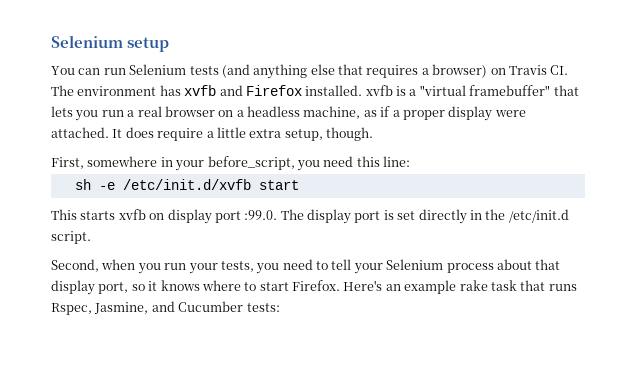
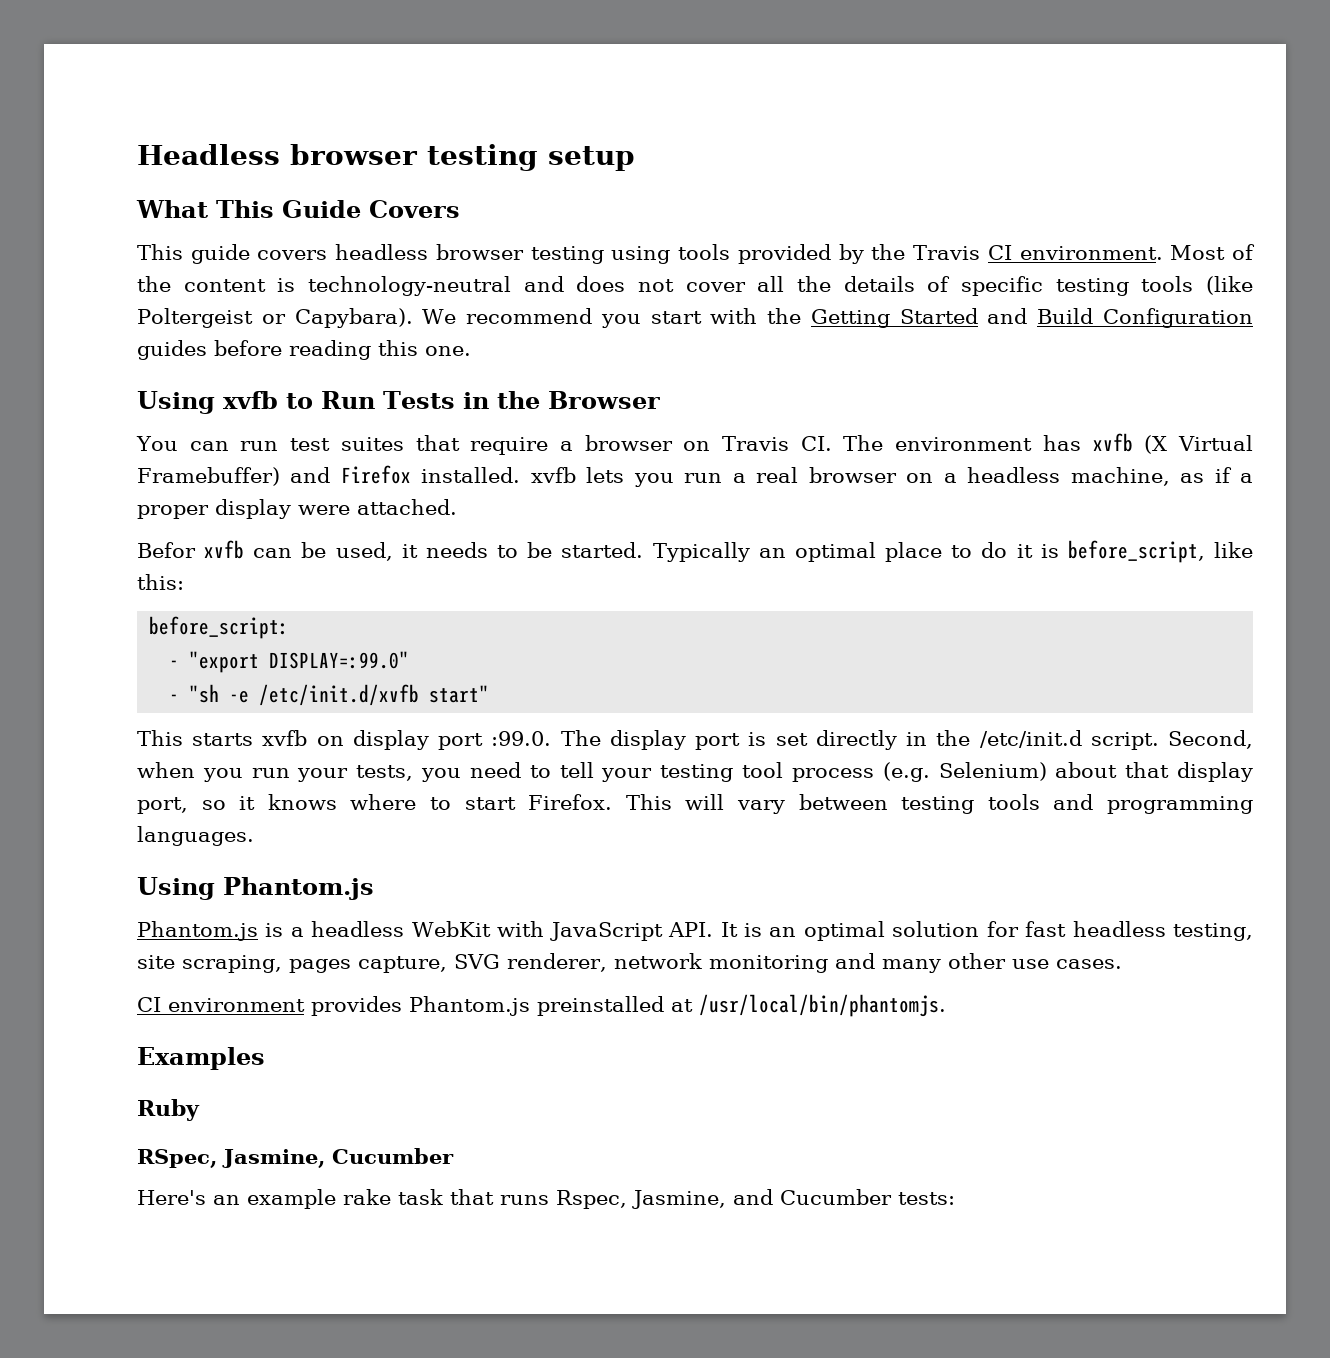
[51,35,170,52] [51,64,488,79] Selenium setup // You can run Selenium tests (and anything else that requires a browser) -> [137,144,635,171] [136,200,460,218] [137,244,1256,264] [137,276,1253,296] [137,308,1254,328] [137,340,471,360] [137,391,660,414] [136,435,673,455] Headless browser testing setup // What This Guide Covers // This guide covers headless browser testing using tools provided by the Travis CI environment. Most of the content is technology-neutral and does not cover all the details of specific testing tools (like Poltergeist or Capybara). We recommend you start with the Getting Started and Build Configuration guides before reading this one. // Using xvfb to Run Tests in the Browser // You can run test suites that require a browser
(217, 90) none -> [1144,435,1254,454] [137,467,280,486] (X Virtual Framebuffer)
[396,85,579,96] is a "virtual framebuffer" that -> (576, 475) none
[112,127,373,141] [51,156,410,171] [74,179,91,190] It does require a little extra setup, though. // First, somewhere in your before_script, you need this line: // sh -> [137,540,1253,563] [137,574,184,590] [149,616,290,639] [169,651,410,673] [169,684,220,703] // Befor xvfb can be used, it needs to be started. Typically an optimal place to do it is before_script, like this: // before_script: // - "export DISPLAY=:99.0" // - "sh
[258,180,299,190] start -> [429,685,490,703] start"
(91, 237) // -> (1159, 741) none
[386,259,494,273] Selenium process -> [660,762,1047,782] testing tool process (e.g. Selenium)
(340, 285) none -> [625,794,1254,814] [137,826,254,846] [137,877,374,900] [137,921,1253,941] [137,953,1122,973] [137,994,946,1017] [137,1047,265,1070] [137,1099,200,1121] [137,1148,454,1168] This will vary between testing tools and programming languages. // Using Phantom.js // Phantom.js is a headless WebKit with JavaScript API. It is an optimal solution for fast headless testing, site scraping, pages capture, SVG renderer, network monitoring and many other use cases. // CI environment provides Phantom.js preinstalled at /usr/local/bin/phantomjs. // Examples // Ruby // RSpec, Jasmine, Cucumber //

